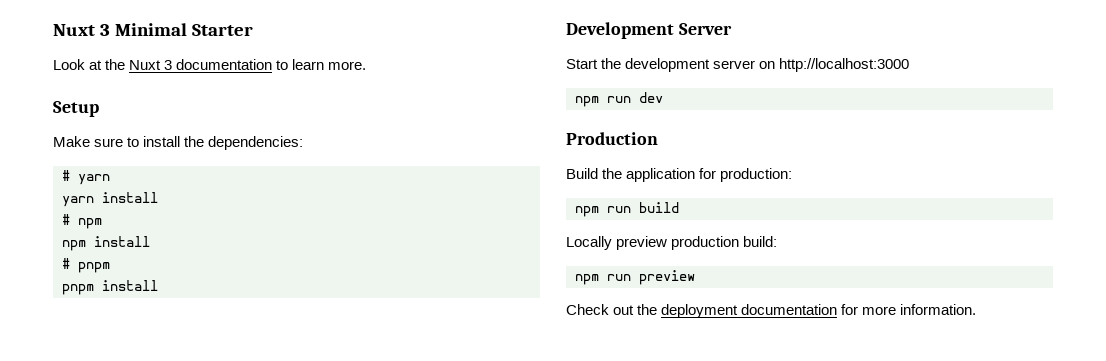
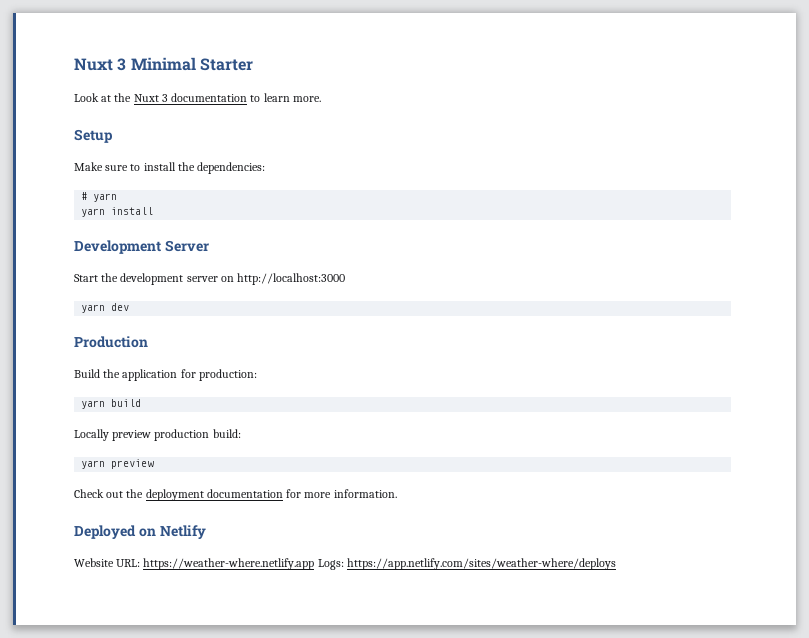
[62,214,102,229] [62,236,150,251] [62,258,110,273] [62,280,158,295] // # npm // npm install // # pnpm // pnpm install -> (154, 211) none
[575,96,631,107] npm run -> [81,304,106,313] yarn
[575,206,631,217] npm run -> [81,400,106,409] yarn
[575,274,631,285] npm run -> [81,460,106,469] yarn
(977, 309) none -> [74,525,206,539] [74,558,616,570] // Deployed on Netlify // Website URL: https://weather-where.netlify.app Logs: https://app.netlify.com/sites/weather-where/deploys

